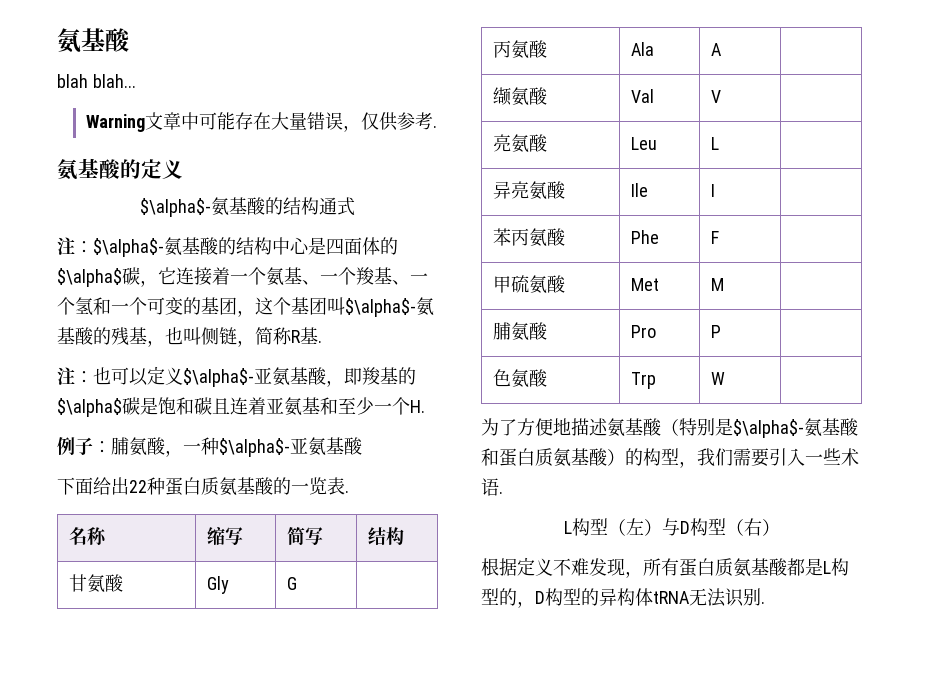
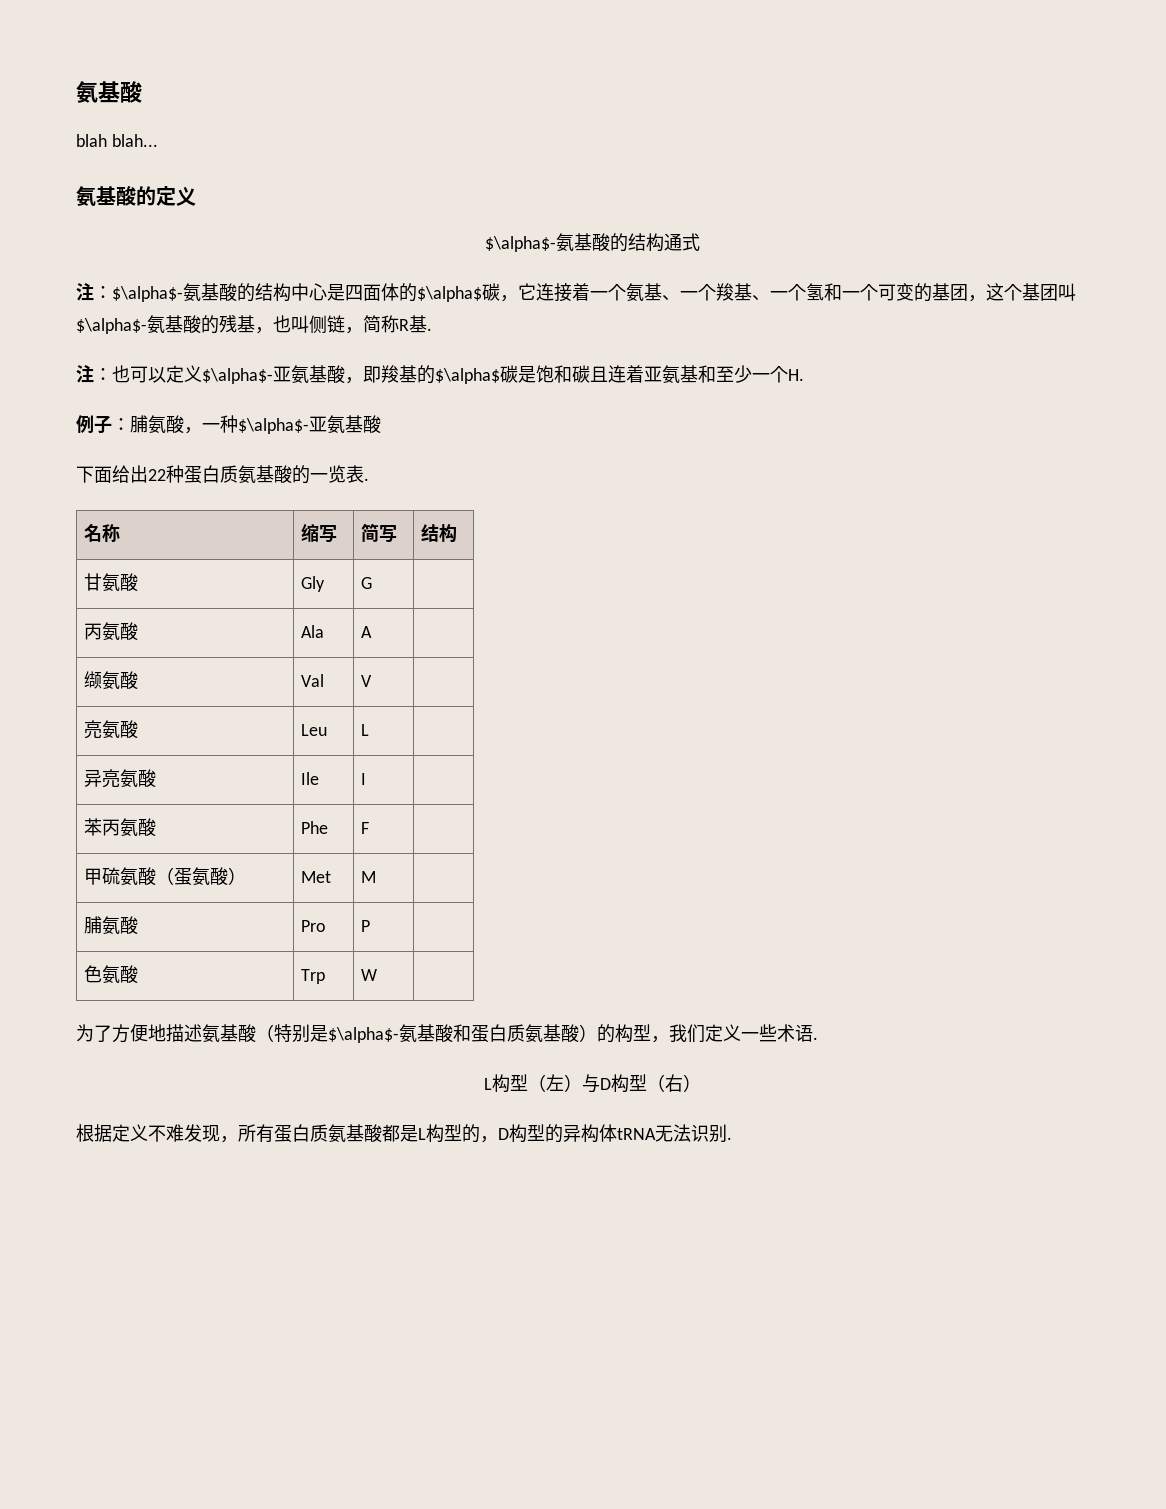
[85,112,437,132] // Warning文章中可能存在大量错误，仅供参考. -> (158, 140) none
(566, 284) none -> [156,867,247,886] （蛋氨酸）
[733,448,805,467] 需要引入 -> [705,1024,741,1042] 定义

